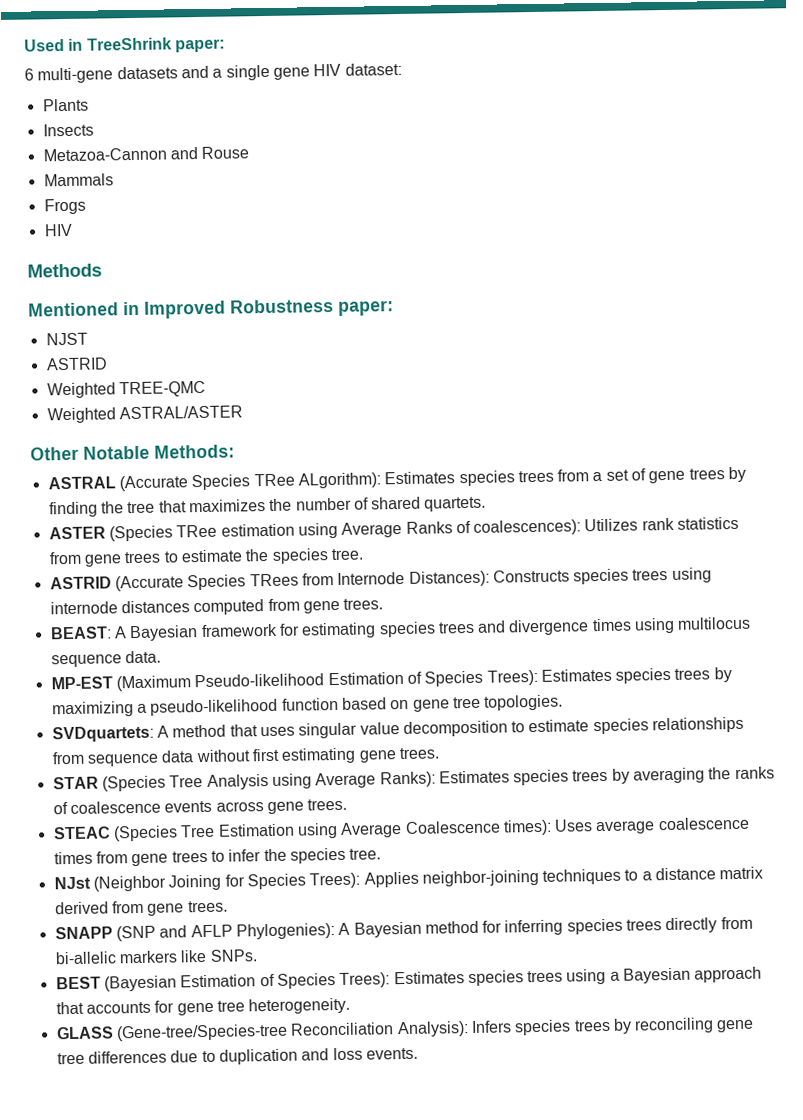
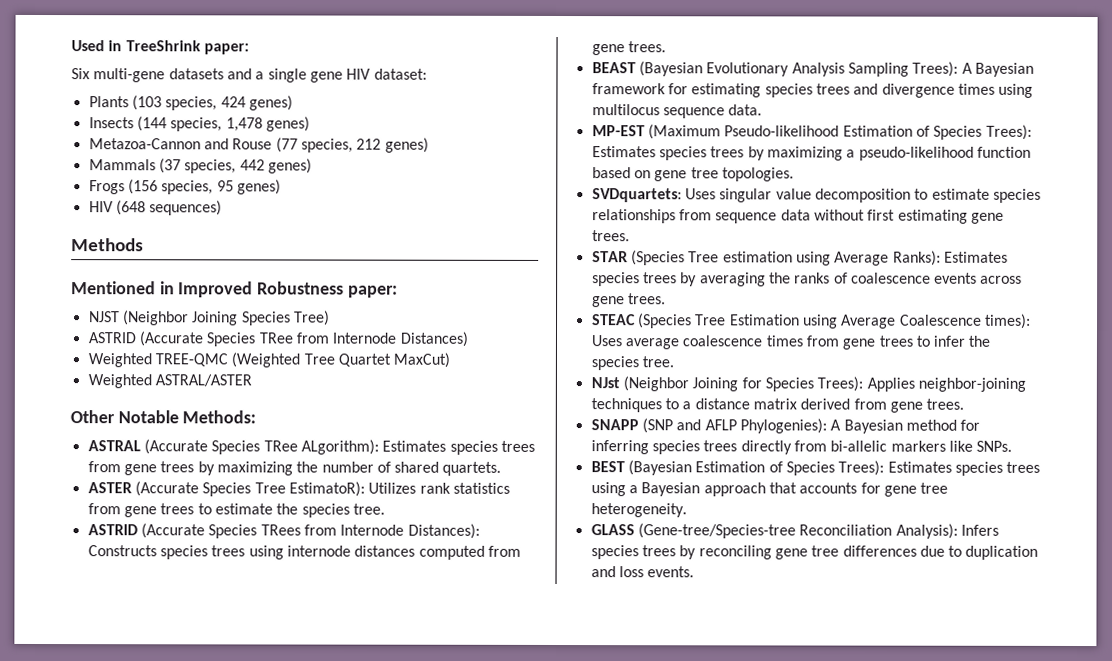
[24,68,34,81] 6 -> [71,68,90,80] Six
[42,123,94,137] [42,146,250,162] [43,173,114,187] [43,198,86,215] [43,223,73,237] // Insects // Metazoa-Cannon and Rouse // Mammals // Frogs // HIV -> [131,95,293,111] [88,116,310,132] [88,137,429,153] [88,158,312,174] [88,179,281,195] [88,200,223,216] (103 species, 424 genes) // Insects (144 species, 1,478 genes) // Metazoa-Cannon and Rouse (77 species, 212 genes) // Mammals (37 species, 442 genes) // Frogs (156 species, 95 genes) // HIV (648 sequences)
[45,357,108,371] [46,380,206,399] // ASTRID // Weighted TREE-QMC -> [122,310,330,326] [87,331,468,347] [87,352,451,368] (Neighbor Joining Species Tree) // ASTRID (Accurate Species TRee from Internode Distances) // Weighted TREE-QMC (Weighted Tree Quartet MaxCut)
[592,466,747,484] [48,499,266,518] a set of gene trees by finding the tree that maximizes -> [123,461,293,476] gene trees by maximizing
[108,519,582,542] (Species TRee estimation using Average Ranks of coalescences): -> [134,481,365,497] (Accurate Species Tree EstimatoR):
[49,626,112,640] BEAST: -> [591,61,959,77] BEAST (Bayesian Evolutionary Analysis Sampling Trees):
[156,724,295,738] A method that uses -> [684,188,716,200] Uses
[206,774,269,790] Analysis -> [722,251,793,263] estimation

